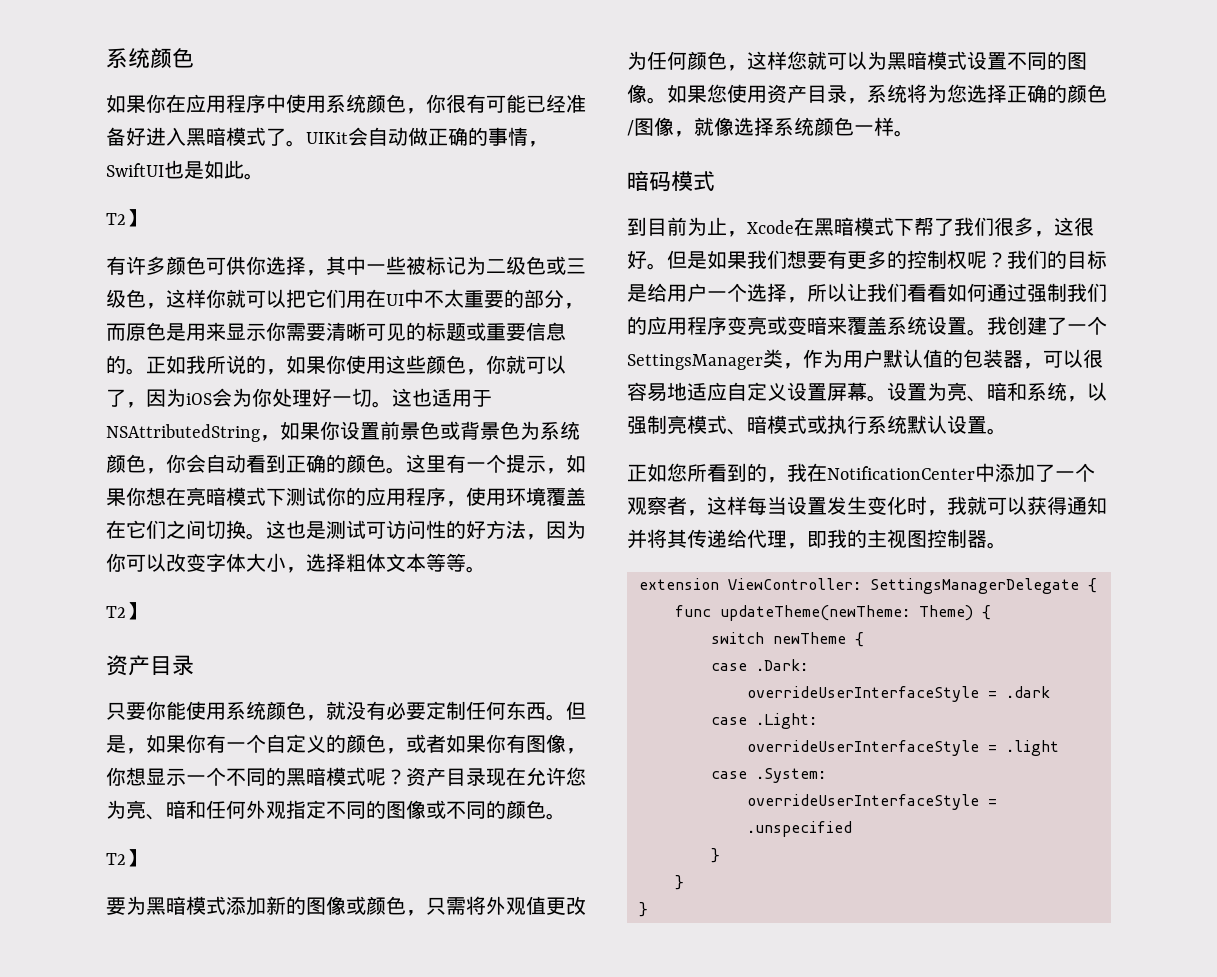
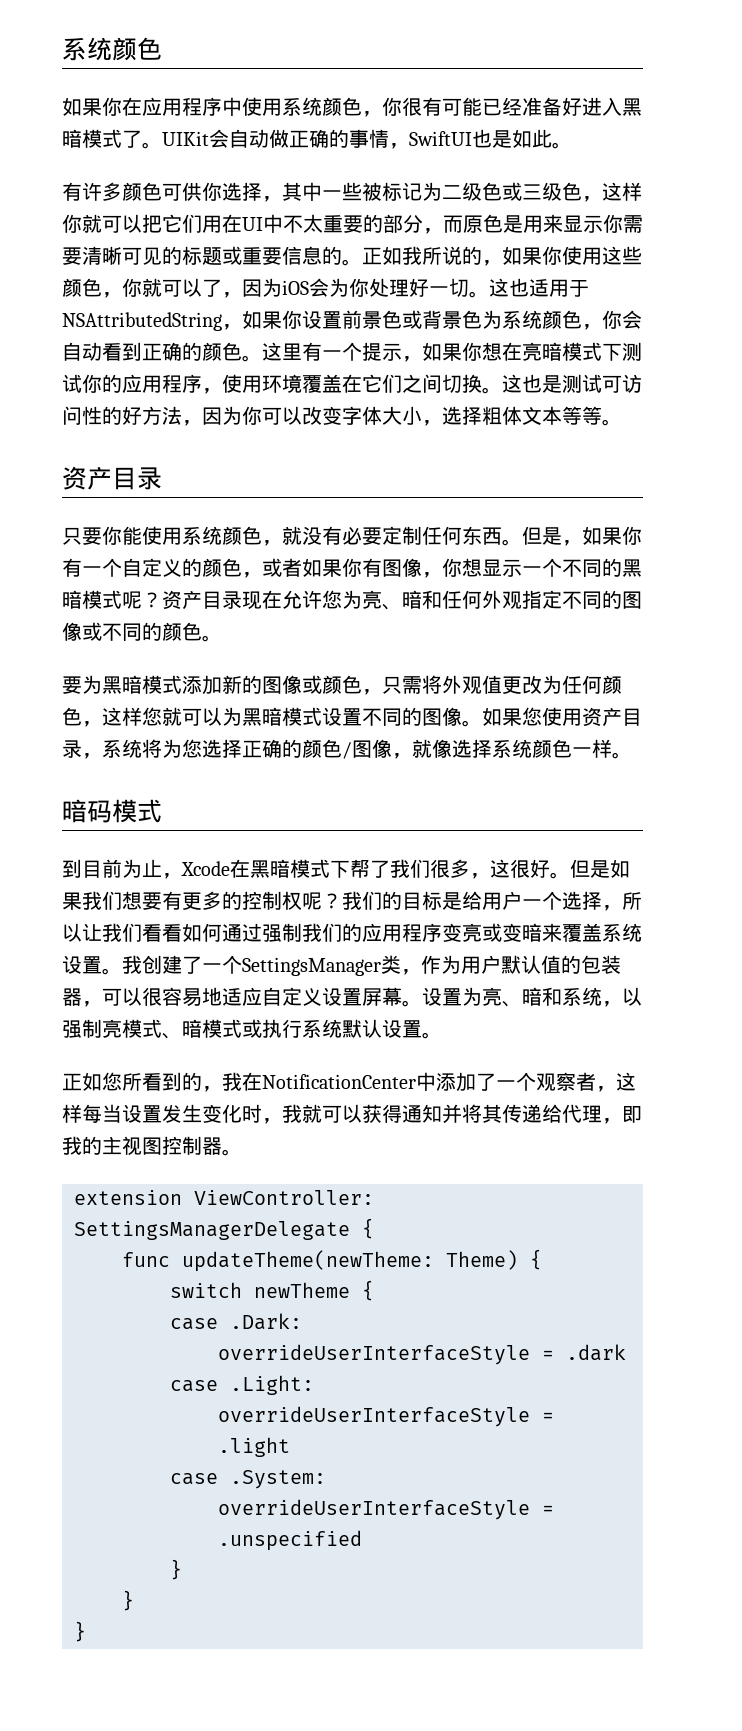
[106,209,146,227] // T2】 -> (572, 145) none
[106,602,146,620] // T2】 -> (622, 422) none
[106,849,146,867] // T2】 -> (222, 638) none

